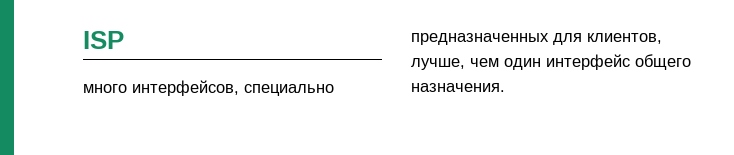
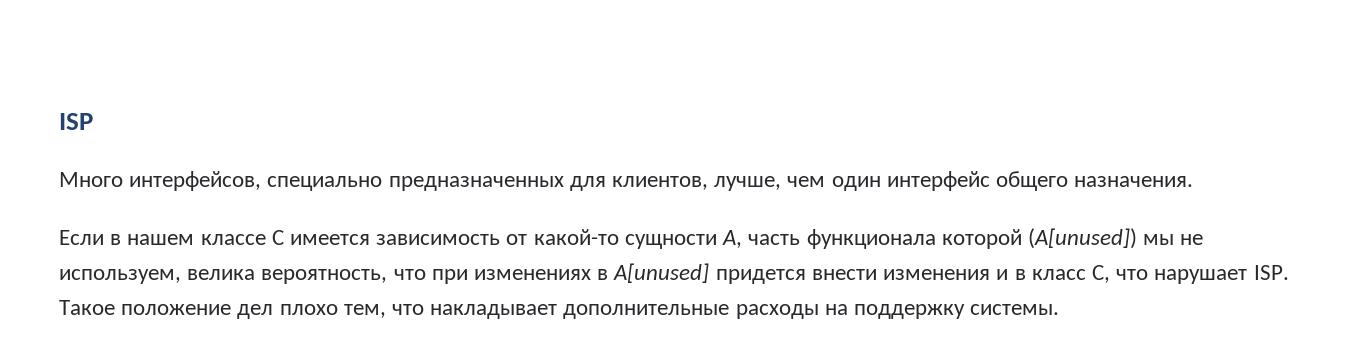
[83,84,127,93] много -> [59,172,123,187] Много
(505, 87) none -> [59,228,1204,249] [59,263,1289,284] [59,300,1060,319] // Если в нашем классе C имеется зависимость от какой-то сущности A, часть функционала которой (A[unused]) мы не используем, велика вероятность, что при изменениях в A[unused] придется внести изменения и в класс C, что нарушает ISP. Такое положение дел плохо тем, что накладывает дополнительные расходы на поддержку системы.

